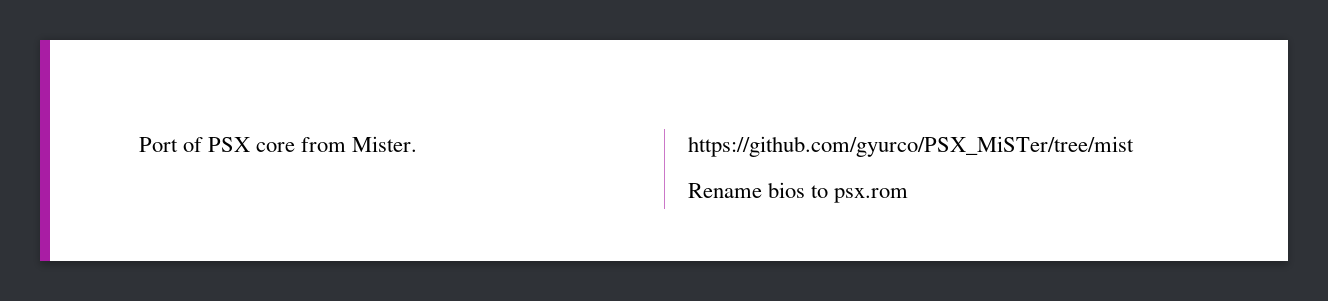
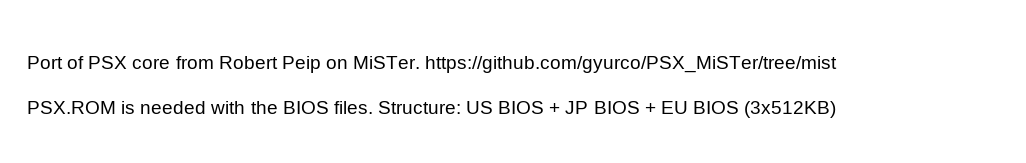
[352,136,1134,157] [688,182,909,203] Mister. https://github.com/gyurco/PSX_MiSTer/tree/mist // Rename bios to psx.rom -> [218,56,838,73] [27,101,837,118] Robert Peip on MiSTer. https://github.com/gyurco/PSX_MiSTer/tree/mist // PSX.ROM is needed with the BIOS files. Structure: US BIOS + JP BIOS + EU BIOS (3x512KB)

